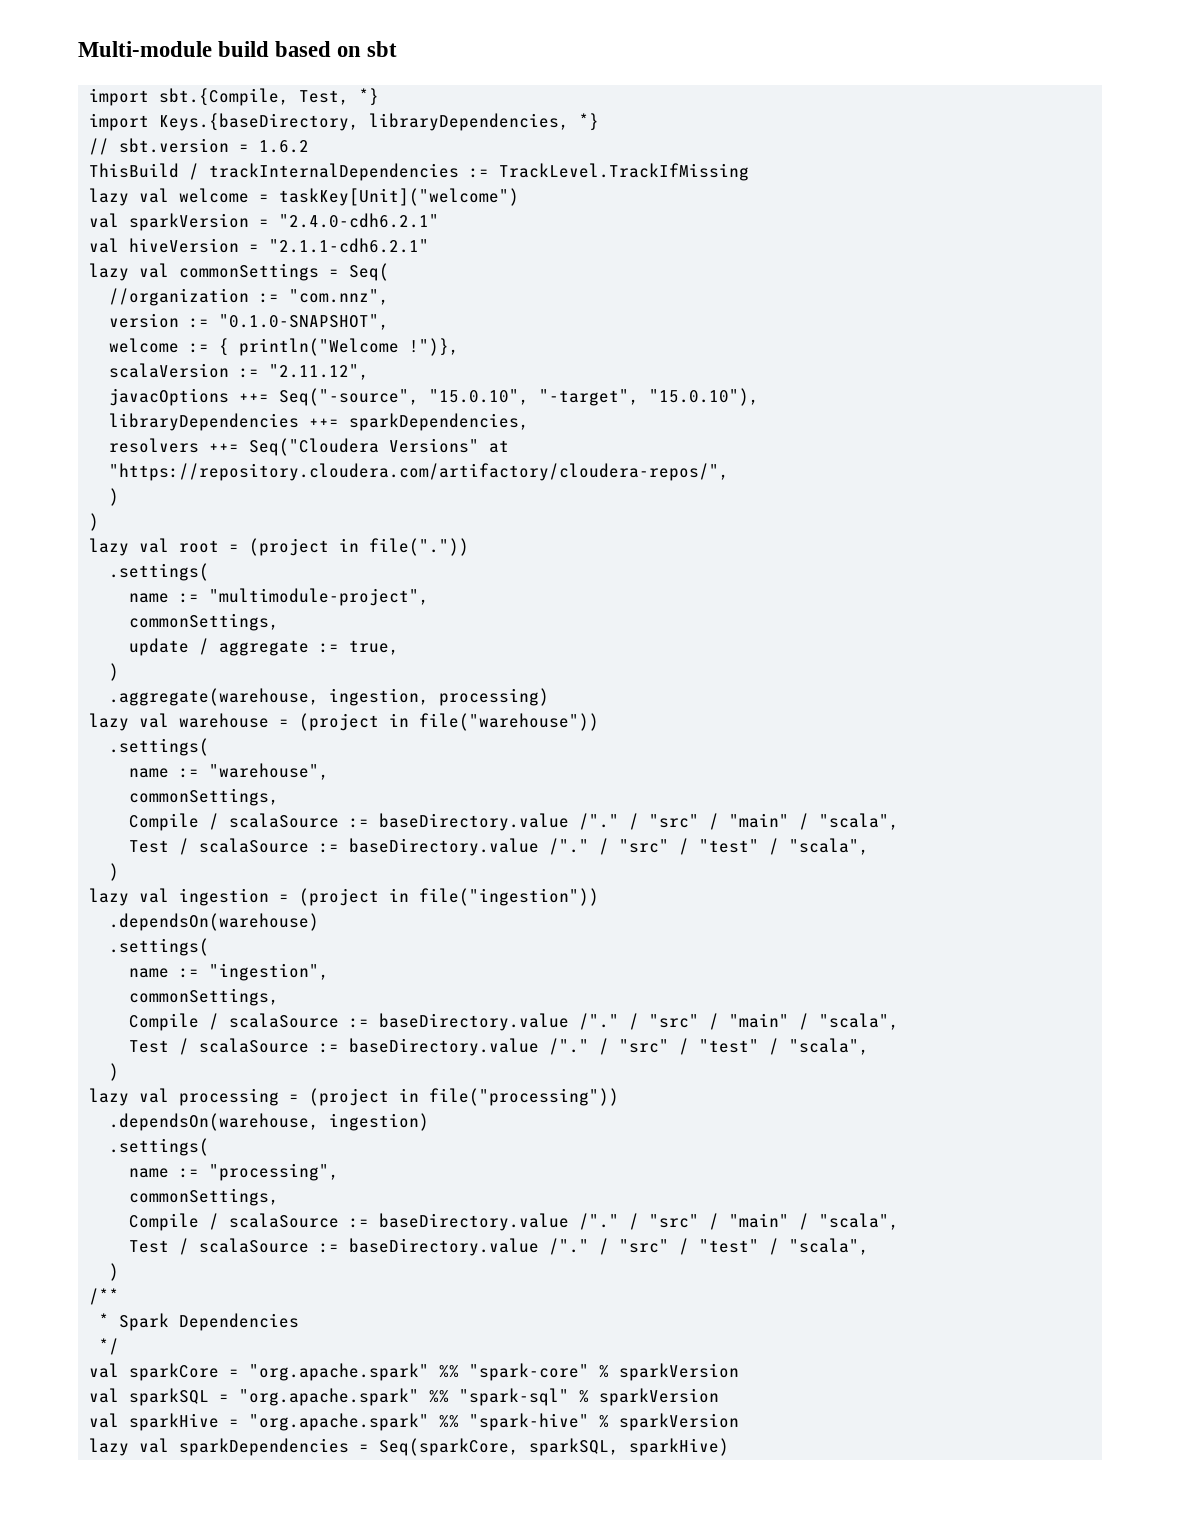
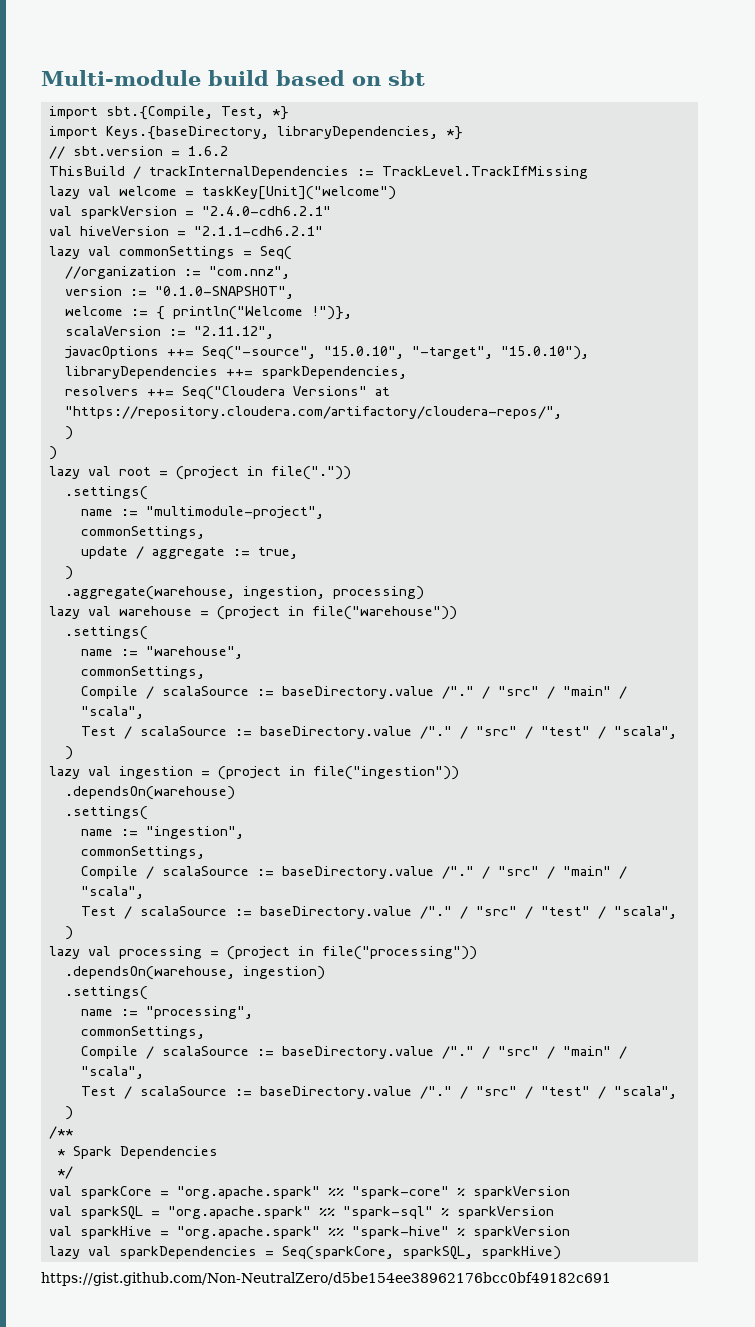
(730, 1447) none -> [41,1272,611,1286] // https://gist.github.com/Non-NeutralZero/d5be154ee38962176bcc0bf49182c691

